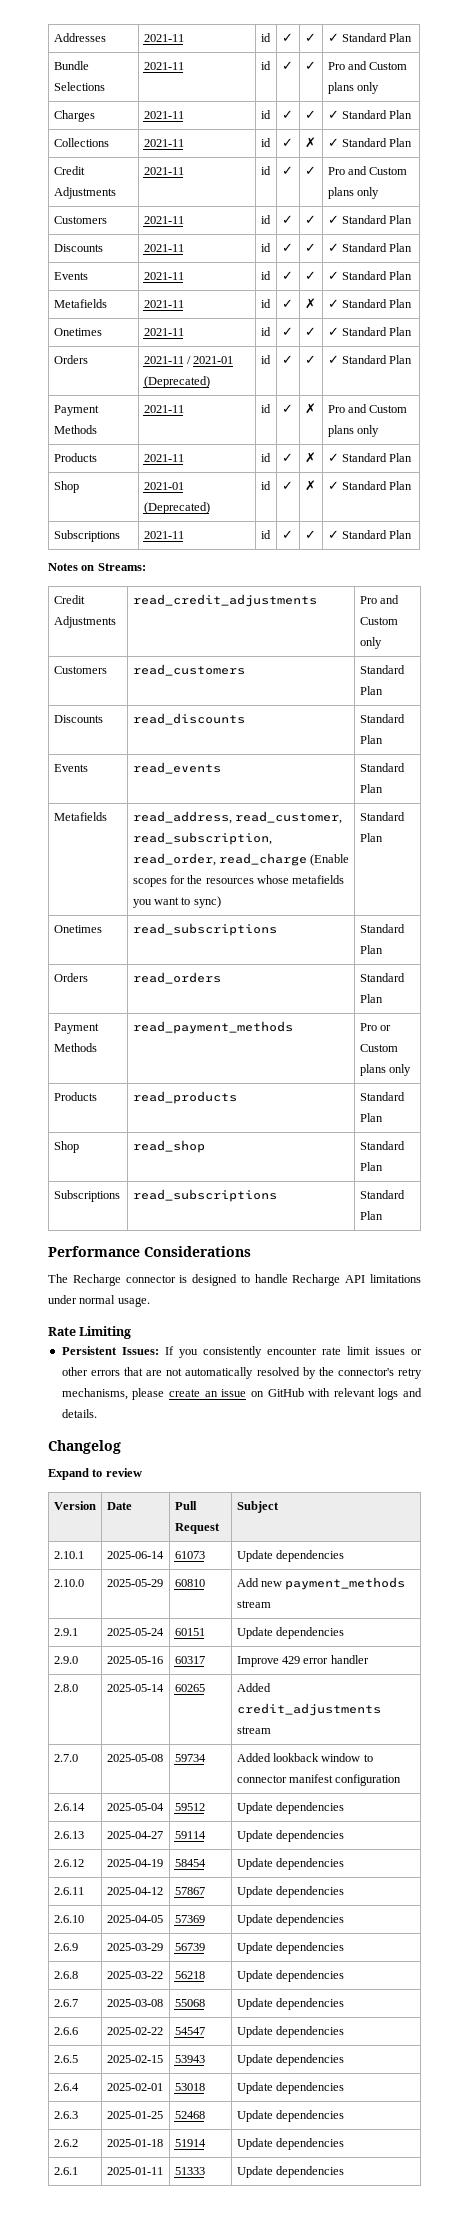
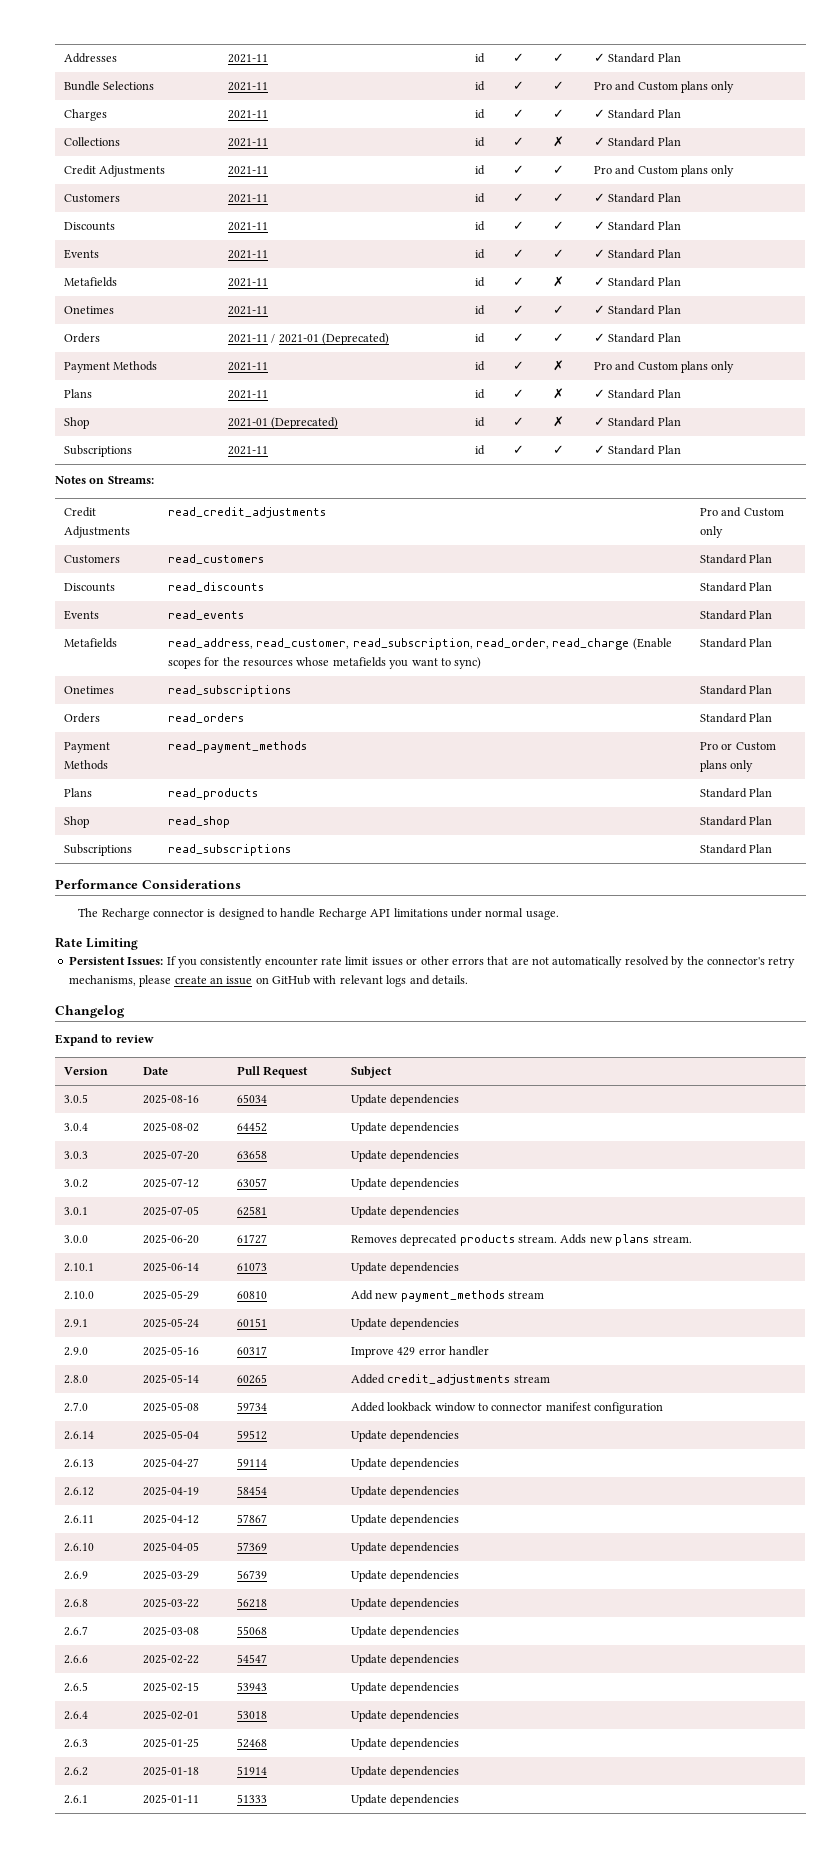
[53,453,97,462] Products -> [63,389,92,398] Plans
[53,1092,97,1101] Products -> [63,788,92,797] Plans
(279, 1507) none -> [63,1094,88,1103] [142,1094,199,1104] [236,1094,267,1103] [350,1094,460,1106] [63,1123,88,1131] [142,1122,199,1132] [236,1122,267,1132] [350,1122,460,1134] [63,1151,88,1159] [142,1150,199,1160] [236,1150,267,1159] [350,1150,460,1162] [63,1179,88,1188] [142,1178,199,1188] [236,1178,267,1187] [350,1178,460,1190] [63,1207,88,1215] [142,1206,199,1216] [236,1206,267,1216] [350,1206,460,1218] [63,1235,88,1243] [142,1234,199,1244] [236,1234,267,1244] [350,1234,692,1246] // 3.0.5 | 2025-08-16 | 65034 | Update dependencies // 3.0.4 | 2025-08-02 | 64452 | Update dependencies // 3.0.3 | 2025-07-20 | 63658 | Update dependencies // 3.0.2 | 2025-07-12 | 63057 | Update dependencies // 3.0.1 | 2025-07-05 | 62581 | Update dependencies // 3.0.0 | 2025-06-20 | 61727 | Removes deprecated products stream. Adds new plans stream.

